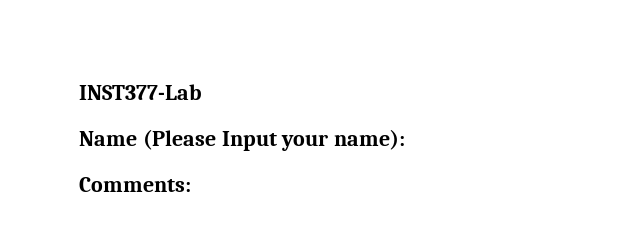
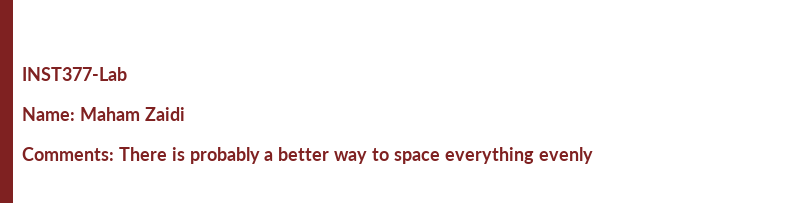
[79,129,406,151] [79,177,191,192] Name (Please Input your name): // Comments: -> [22,107,185,121] [22,147,593,164] Name: Maham Zaidi // Comments: There is probably a better way to space everything evenly

